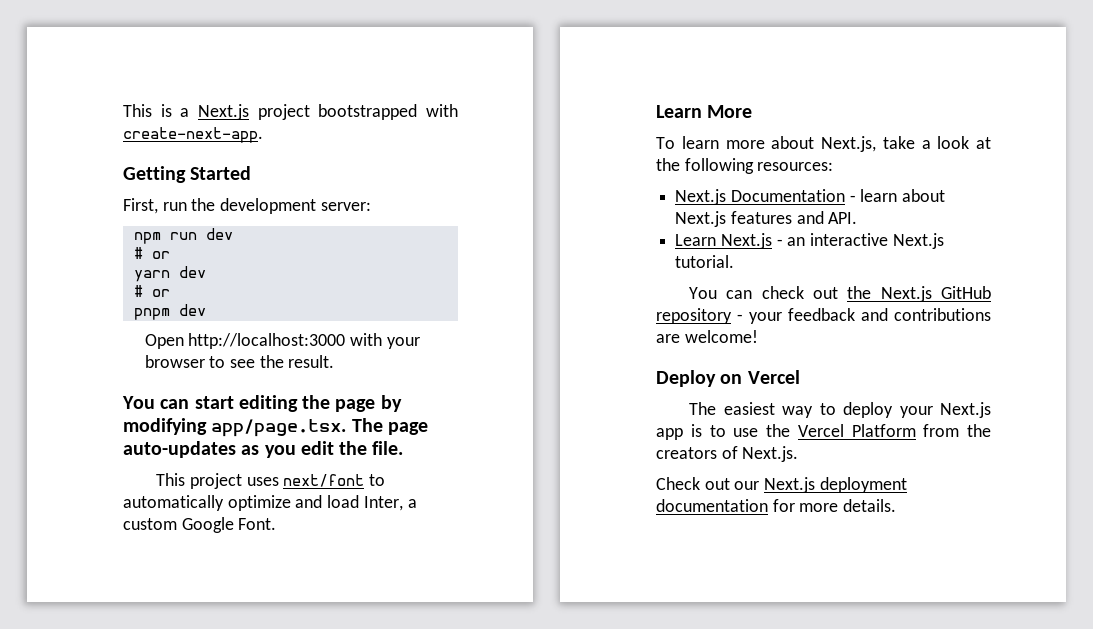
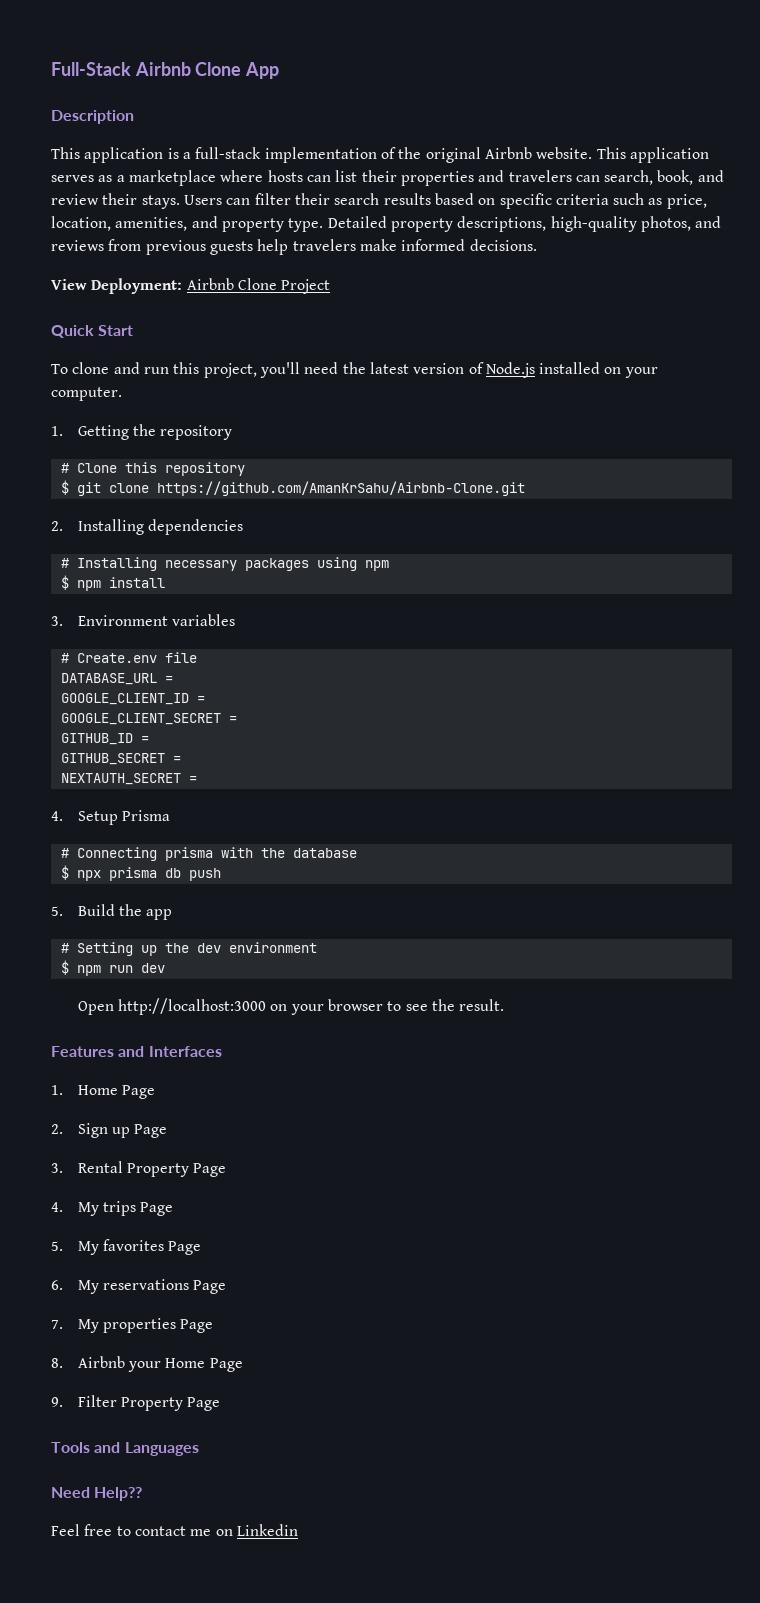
[123,104,458,120] [123,127,263,143] [123,166,252,183] [123,198,371,214] [133,228,233,244] [133,247,170,259] [133,266,206,282] [133,285,170,297] [133,308,170,320] This is a Next.js project bootstrapped with create-next-app. // Getting Started // First, run the development server: // npm run dev // # or // yarn dev // # or // pnpm -> [51,62,280,79] [51,110,134,124] [51,147,709,163] [51,170,724,186] [51,193,707,209] [51,216,722,232] [51,239,537,255] [51,278,331,294] [51,325,134,338] [51,362,658,378] [51,387,122,401] [51,424,233,440] [60,462,245,476] [60,480,525,496] [51,519,244,535] [60,557,389,571] [60,575,165,591] [51,614,236,626] [60,652,197,663] [60,673,173,685] [60,693,205,705] [60,713,237,725] [60,733,149,745] [60,753,181,765] [60,773,197,785] [51,810,171,825] [60,847,357,861] [60,865,221,881] [51,904,173,920] [60,942,317,956] [60,960,133,976] Full-Stack Airbnb Clone App // Description // This application is a full-stack implementation of the original Airbnb website. This application serves as a marketplace where hosts can list their properties and travelers can search, book, and review their stays. Users can filter their search results based on specific criteria such as price, location, amenities, and property type. Detailed property descriptions, high-quality photos, and reviews from previous guests help travelers make informed decisions. // View Deployment: Airbnb Clone Project // Quick Start // To clone and run this project, you'll need the latest version of Node.js installed on your computer. // 1. Getting the repository // # Clone this repository // $ git clone https://github.com/AmanKrSahu/Airbnb-Clone.git // 2. Installing dependencies // # Installing necessary packages using npm // $ npm install // 3. Environment variables // # Create.env file // DATABASE_URL = // GOOGLE_CLIENT_ID = // GOOGLE_CLIENT_SECRET = // GITHUB_ID = // GITHUB_SECRET = // NEXTAUTH_SECRET = // 4. Setup Prisma // # Connecting prisma with the database // $ npx prisma db push // 5. Build the app // # Setting up the dev environment // $ npm run
[350,333,383,346] with -> [270,1004,288,1011] on
[122,395,402,412] [123,418,428,437] [123,441,404,458] [156,473,385,489] [123,495,417,511] [123,517,277,533] [656,105,753,118] [656,136,991,152] [656,158,834,174] [675,189,946,205] [675,211,858,227] [675,233,944,249] [675,255,735,268] [689,286,991,302] [656,308,991,324] [656,330,758,343] [656,370,800,387] [689,402,991,418] [656,424,991,440] [656,446,799,462] [656,477,907,493] [656,499,897,512] You can start editing the page by modifying app/page.tsx. The page auto-updates as you edit the file. // This project uses next/font to automatically optimize and load Inter, a custom Google Font. // Learn More // To learn more about Next.js, take a look at the following resources: // Next.js Documentation - learn about Next.js features and API. // Learn Next.js - an interactive Next.js tutorial. // You can check out the Next.js GitHub repository - your feedback and contributions are welcome! // Deploy on Vercel // The easiest way to deploy your Next.js app is to use the Vercel Platform from the creators of Next.js. // Check out our Next.js deployment documentation for more details. -> [51,1046,222,1057] [51,1085,156,1099] [51,1123,168,1138] [51,1161,227,1177] [51,1201,174,1216] [51,1239,202,1255] [51,1279,227,1294] [51,1318,214,1333] [51,1356,243,1372] [51,1395,221,1411] [51,1442,199,1456] [51,1487,143,1501] [51,1524,298,1536] Features and Interfaces // 1. Home Page // 2. Sign up Page // 3. Rental Property Page // 4. My trips Page // 5. My favorites Page // 6. My reservations Page // 7. My properties Page // 8. Airbnb your Home Page // 9. Filter Property Page // Tools and Languages // Need Help?? // Feel free to contact me on Linkedin

